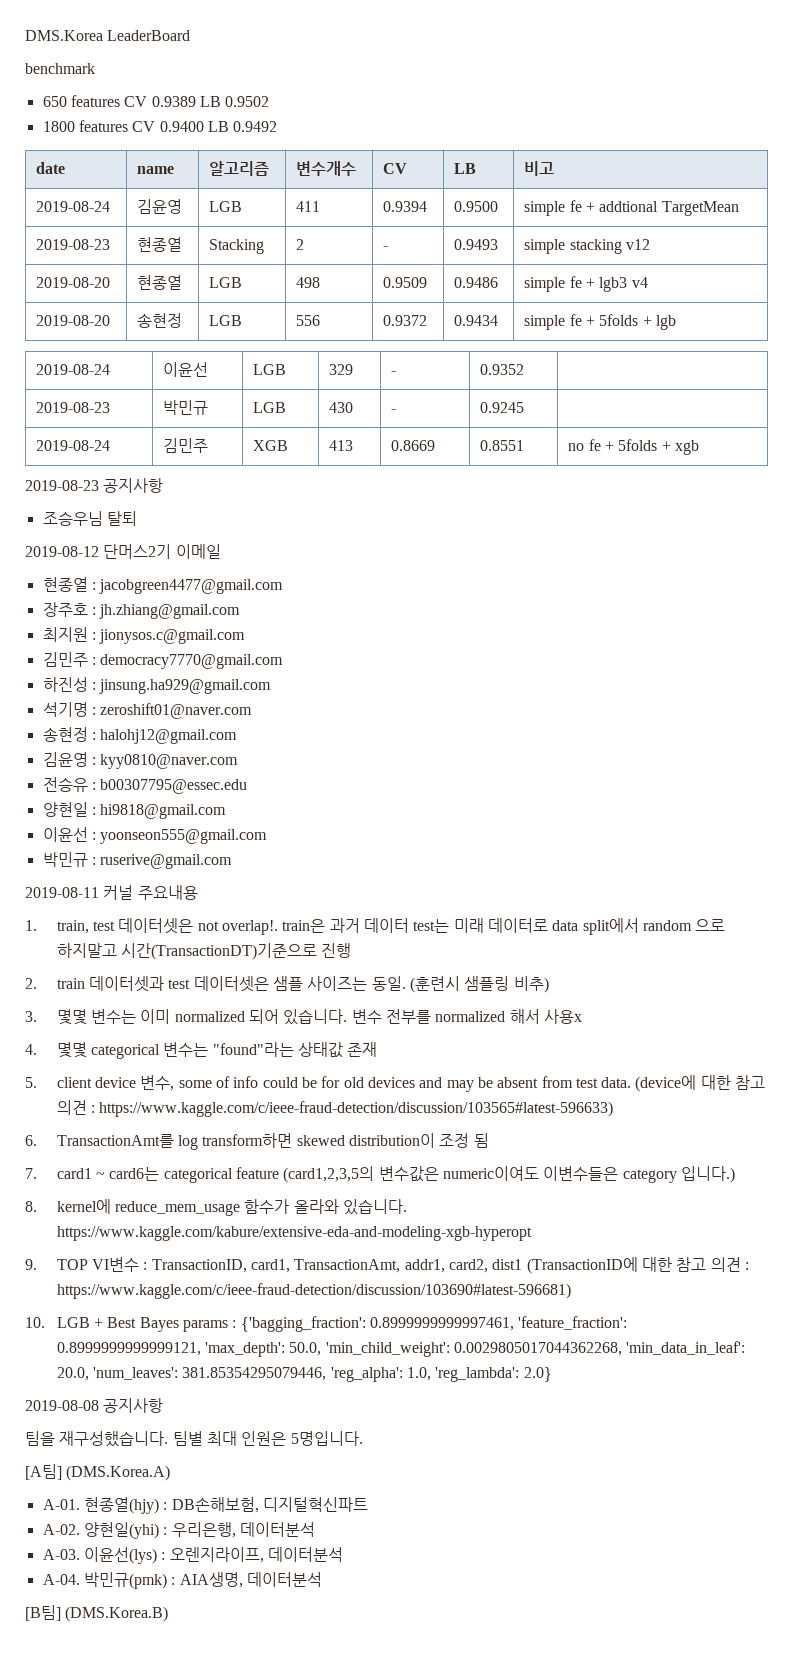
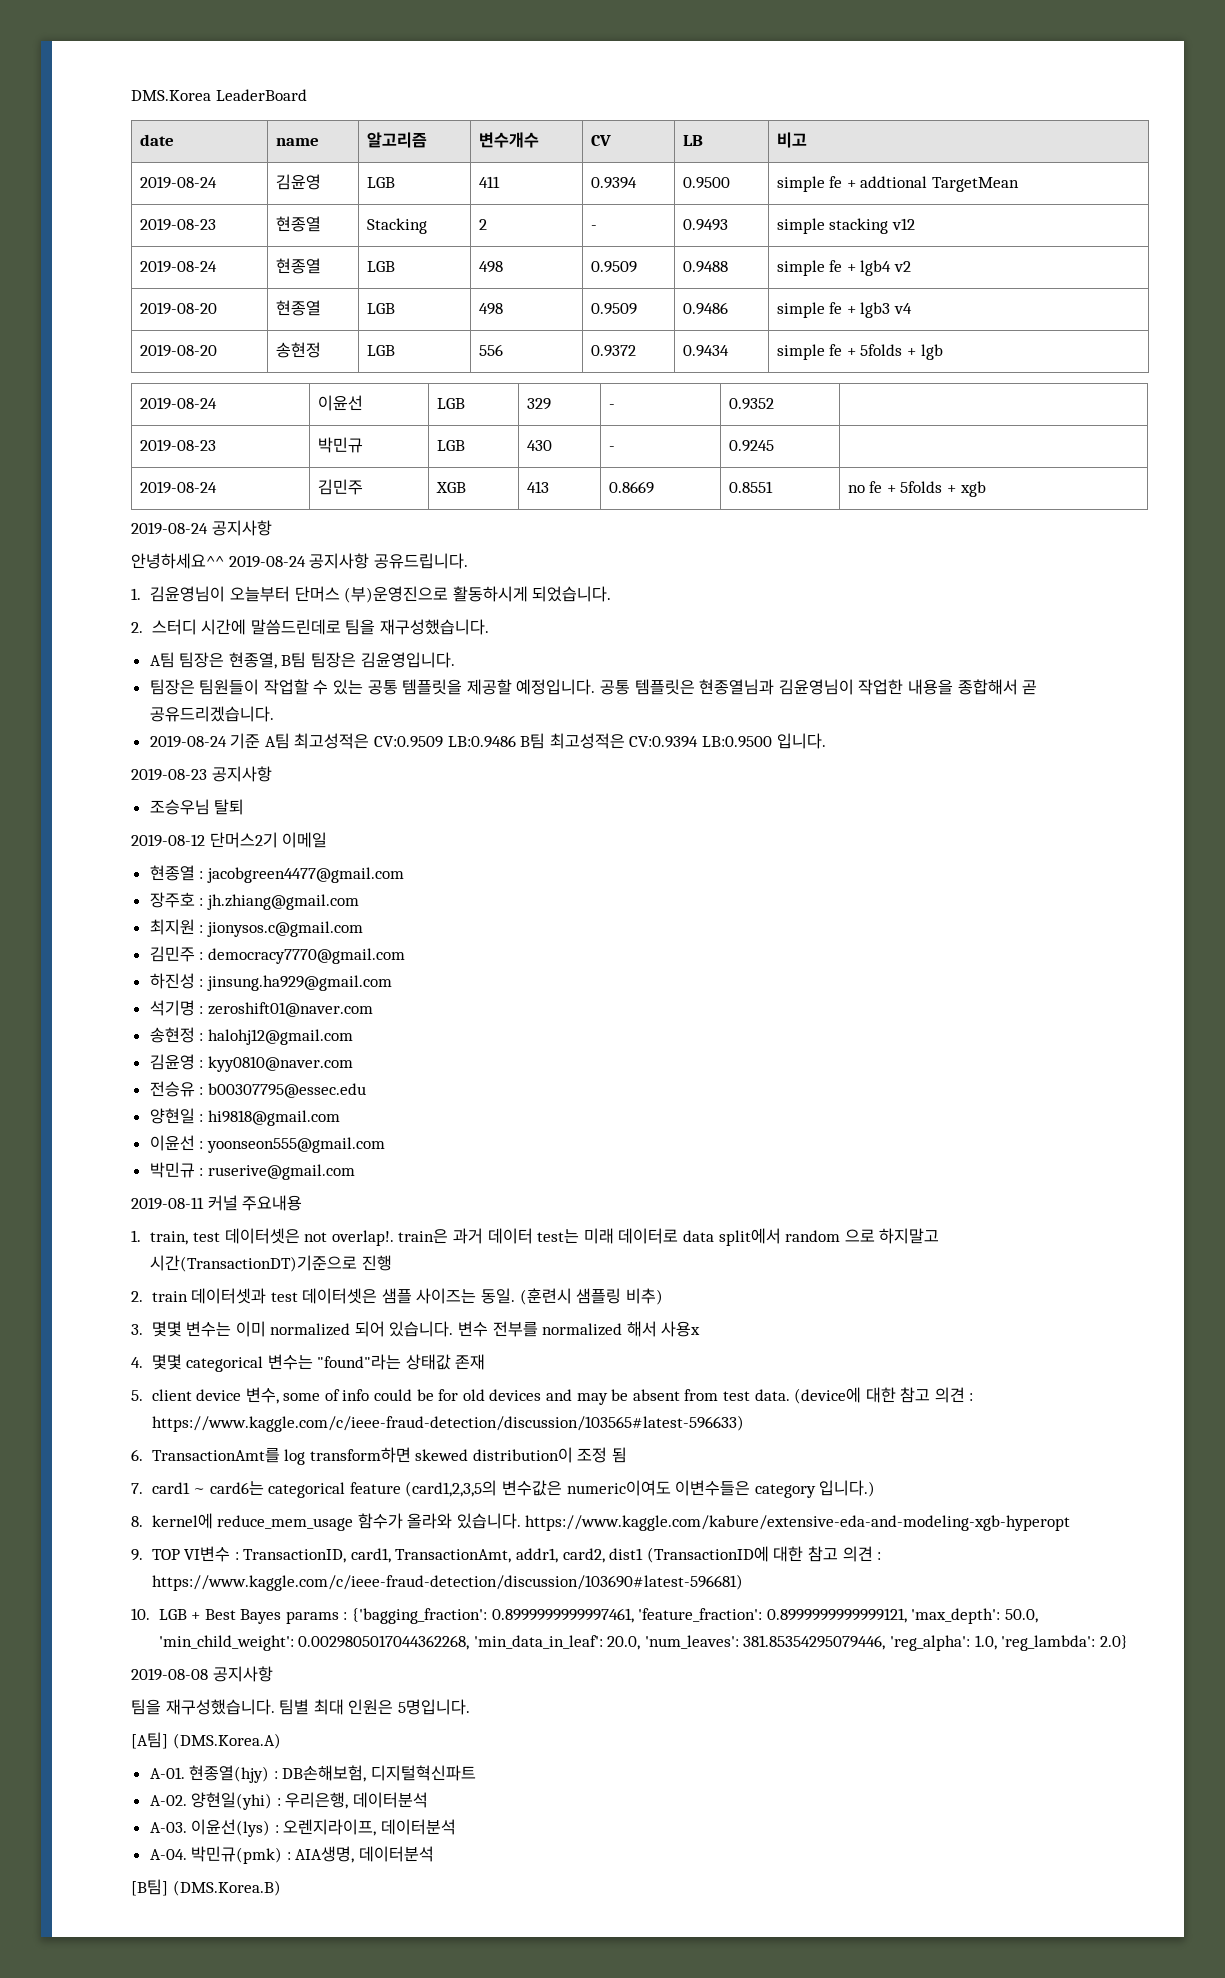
[25,63,95,74] [42,95,270,107] [42,120,278,132] // benchmark // 650 features CV 0.9389 LB 0.9502 // 1800 features CV 0.9400 LB 0.9492 -> (307, 95) none
(650, 244) none -> [139,260,217,273] [275,258,321,274] [366,261,395,272] [478,261,503,273] [590,261,637,273] [682,261,728,273] [776,260,912,276] // 2019-08-24 | 현종열 | LGB | 498 | 0.9509 | 0.9488 | simple fe + lgb4 v2
(699, 447) none -> [131,520,272,536] [131,553,468,569] [131,586,612,603] [131,619,489,635] [149,652,455,669] [149,679,1038,695] [149,706,274,722] [149,733,826,749] // 2019-08-24 공지사항 // 안녕하세요^^ 2019-08-24 공지사항 공유드립니다. // 1. 김윤영님이 오늘부터 단머스 (부)운영진으로 활동하시게 되었습니다. // 2. 스터디 시간에 말씀드린데로 팀을 재구성했습니다. // A팀 팀장은 현종열, B팀 팀장은 김윤영입니다. // 팀장은 팀원들이 작업할 수 있는 공통 템플릿을 제공할 예정입니다. 공통 템플릿은 현종열님과 김윤영님이 작업한 내용을 종합해서 곧 공유드리겠습니다. // 2019-08-24 기준 A팀 최고성적은 CV:0.9509 LB:0.9486 B팀 최고성적은 CV:0.9394 LB:0.9500 입니다.

